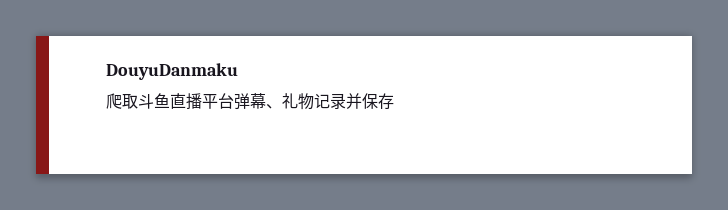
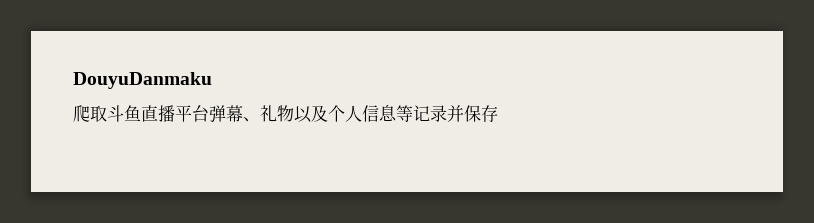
(314, 101) none -> [294,105,413,123] 以及个人信息等

